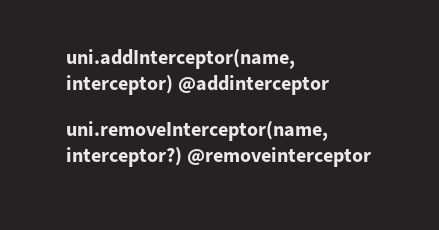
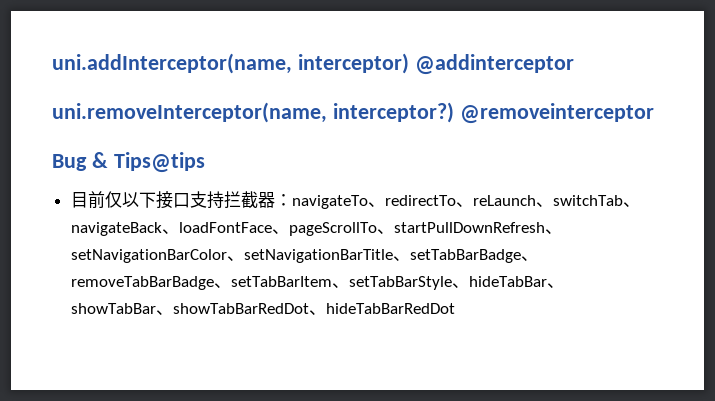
(372, 157) none -> [52,152,205,173] [70,191,640,209] [70,222,562,236] [70,249,538,263] [70,276,564,290] [70,303,455,315] // Bug & Tips@tips // 目前仅以下接口支持拦截器：navigateTo、redirectTo、reLaunch、switchTab、navigateBack、loadFontFace、pageScrollTo、startPullDownRefresh、setNavigationBarColor、setNavigationBarTitle、setTabBarBadge、removeTabBarBadge、setTabBarItem、setTabBarStyle、hideTabBar、showTabBar、showTabBarRedDot、hideTabBarRedDot

